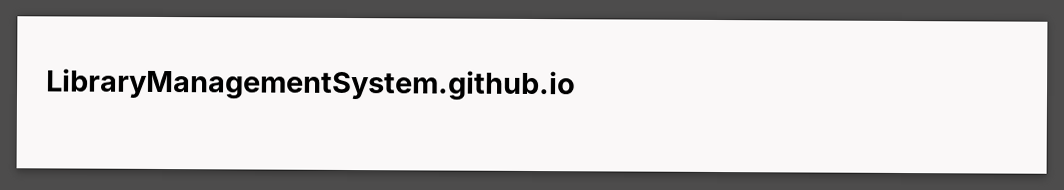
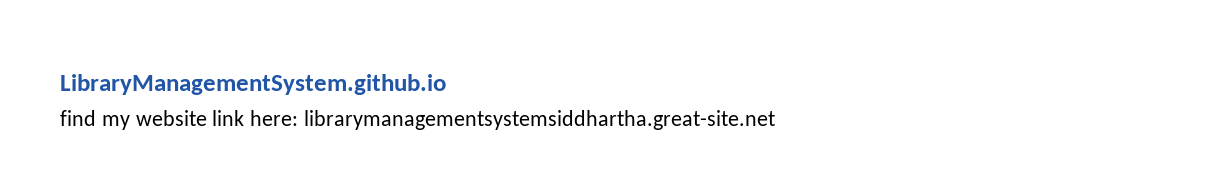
(576, 85) none -> [60,110,776,130] // find my website link here: librarymanagementsystemsiddhartha.great-site.net

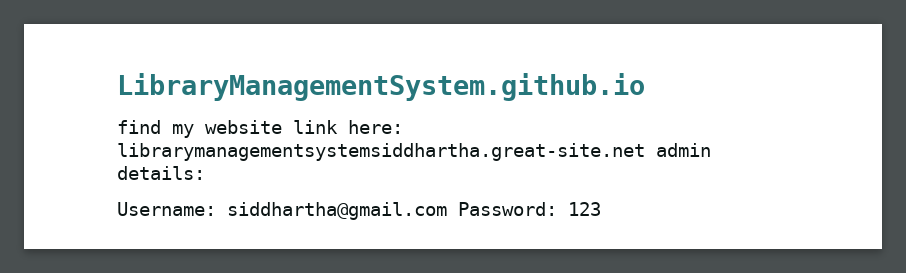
(776, 120) none -> [656,143,711,157] [117,166,205,180] [117,202,601,220] admin details: // Username: siddhartha@gmail.com Password: 123

